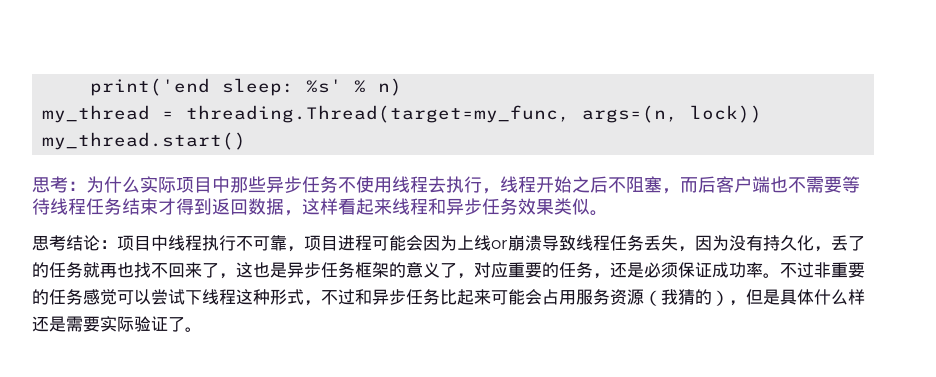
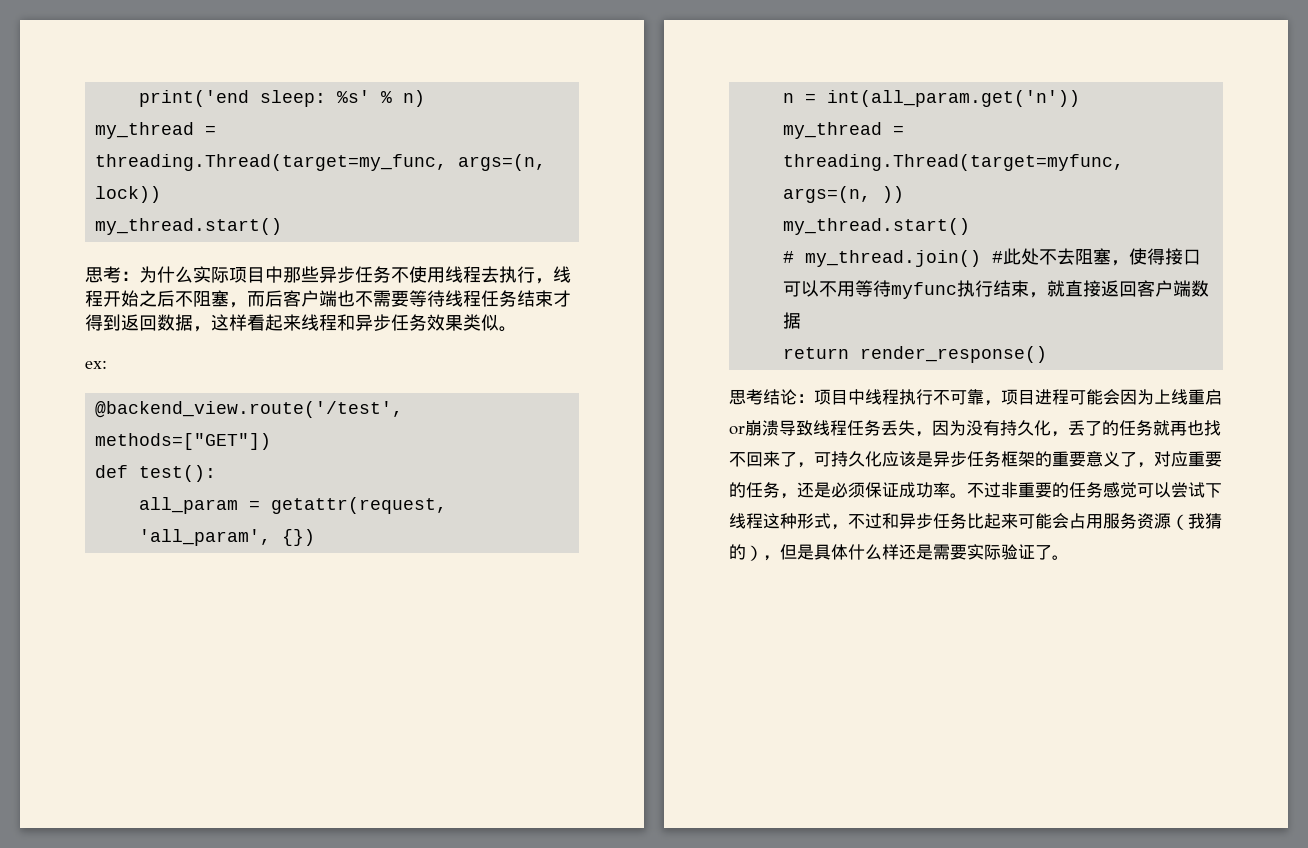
(608, 213) none -> [85,360,107,369] [95,401,404,418] [95,433,272,450] [95,465,217,482] [139,497,448,514] [139,529,316,546] [783,90,1081,107] [783,122,905,139] [783,154,1125,171] [783,186,905,203] [783,218,971,235] [783,248,1202,267] [783,280,1210,299] [783,312,802,329] [783,346,1048,363] // ex: // @backend_view.route('/test', methods=["GET"]) // def test(): // all_param = getattr(request, 'all_param', {}) // n = int(all_param.get('n')) // my_thread = threading.Thread(target=myfunc, args=(n, )) // my_thread.start() // # my_thread.join() #此处不去阻塞，使得接口可以不用等待myfunc执行结束，就直接返回客户端数据 // return render_response()
(491, 243) none -> [1188,389,1222,405] 重启
[236,262,270,278] 这也 -> [814,451,916,467] 可持久化应该
(406, 270) none -> [1052,451,1086,467] 重要

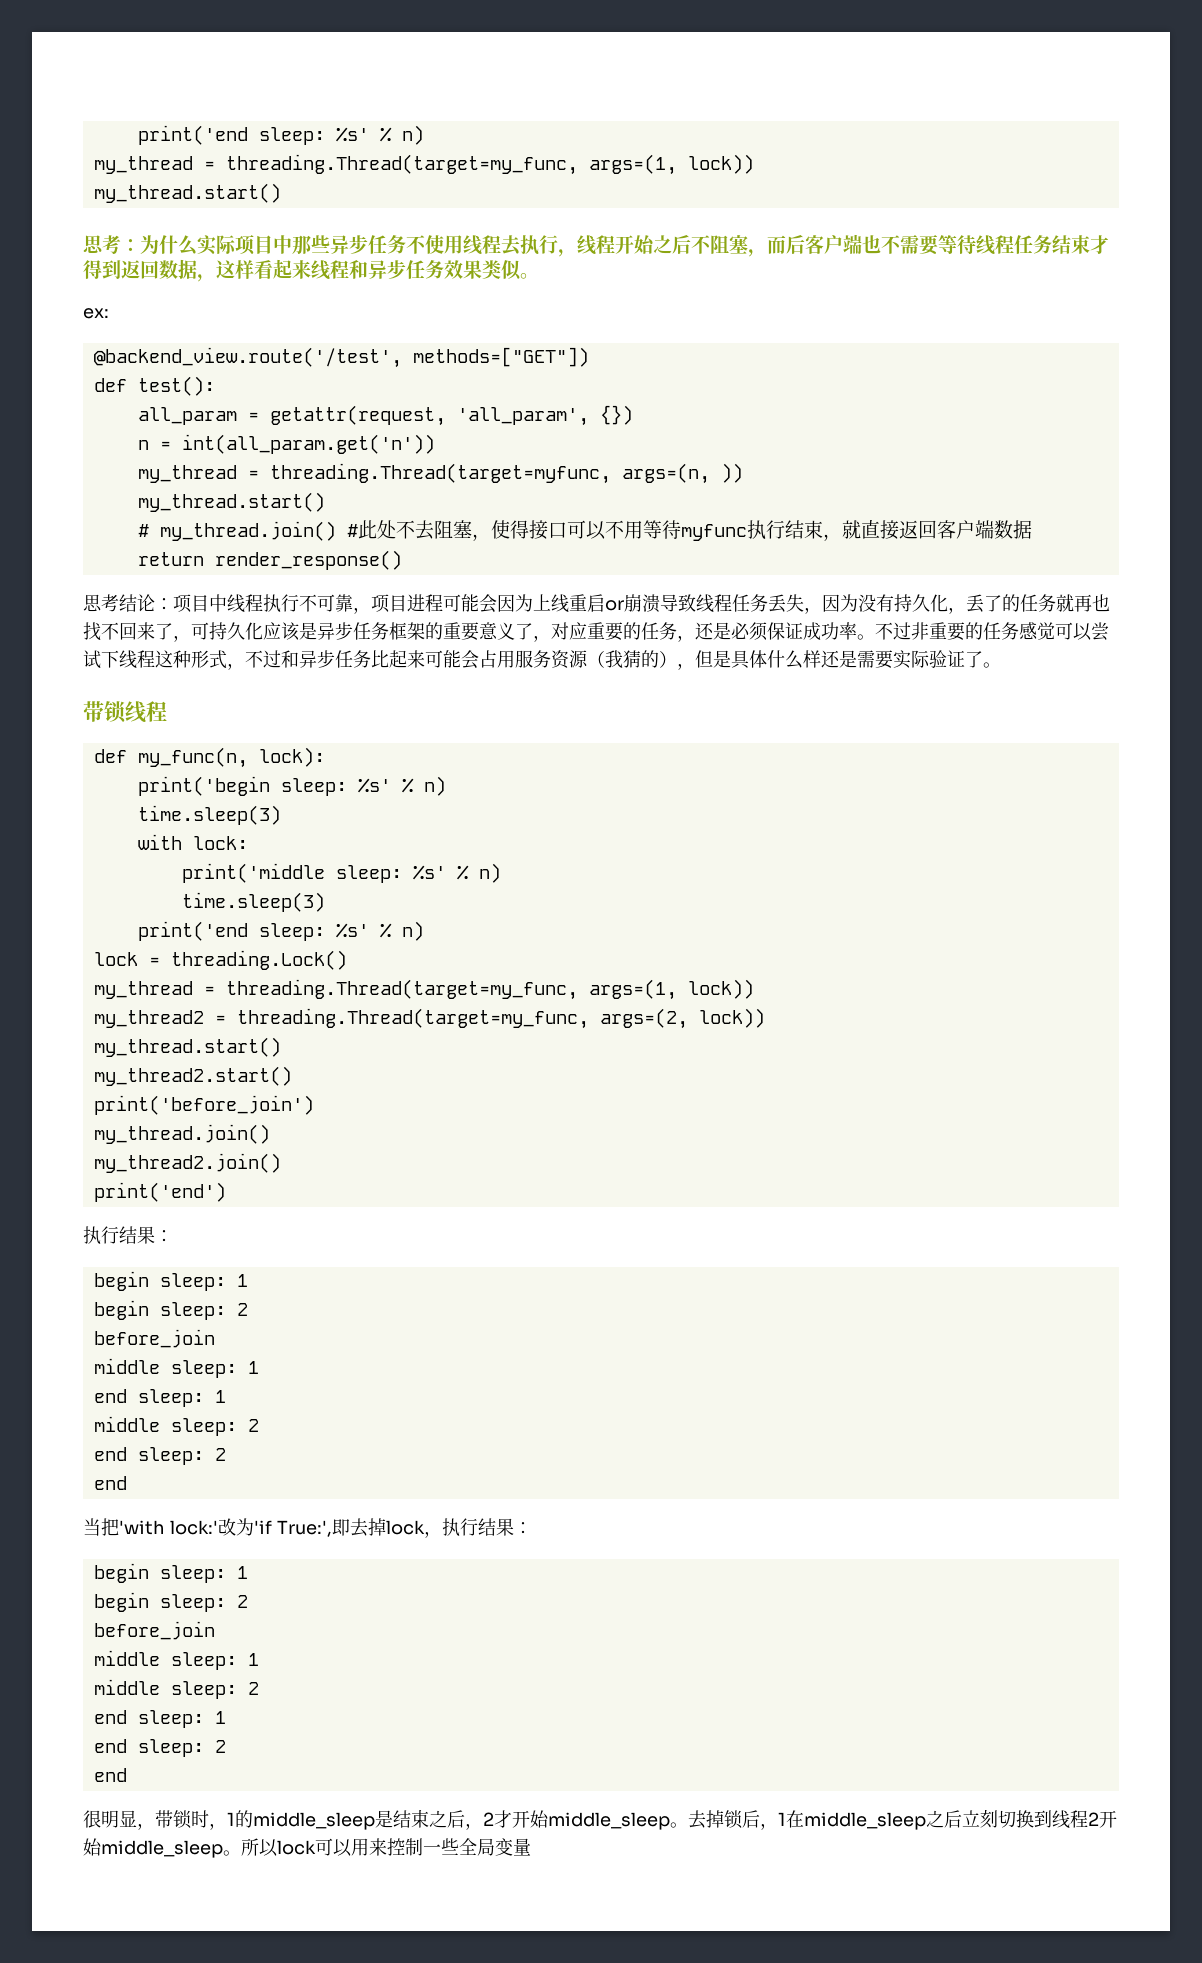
[458,154,547,171] args=(n, -> [588,154,677,175] args=(1,
(1069, 557) none -> [82,701,167,723] [93,747,325,768] [137,776,446,796] [137,805,281,825] [137,834,248,850] [181,863,501,883] [181,892,325,912] [137,921,424,941] [93,950,347,970] [93,979,754,1000] [93,1008,765,1029] [93,1037,281,1057] [93,1066,292,1086] [93,1095,314,1115] [93,1124,270,1144] [93,1153,281,1173] [93,1182,226,1202] [83,1226,173,1244] [93,1271,248,1291] [93,1300,248,1320] [93,1329,215,1348] [93,1358,259,1378] [93,1389,226,1407] [93,1416,259,1436] [93,1447,226,1465] [93,1476,127,1490] [83,1518,532,1538] [93,1563,248,1583] [93,1592,248,1612] [93,1621,215,1640] [93,1650,259,1670] [93,1679,259,1699] [93,1710,226,1728] [93,1739,226,1757] [93,1768,127,1782] [83,1809,1117,1830] [83,1838,531,1858] // 带锁线程 // def my_func(n, lock): // print('begin sleep: %s' % n) // time.sleep(3) // with lock: // print('middle sleep: %s' % n) // time.sleep(3) // print('end sleep: %s' % n) // lock = threading.Lock() // my_thread = threading.Thread(target=my_func, args=(1, lock)) // my_thread2 = threading.Thread(target=my_func, args=(2, lock)) // my_thread.start() // my_thread2.start() // print('before_join') // my_thread.join() // my_thread2.join() // print('end') // 执行结果： // begin sleep: 1 // begin sleep: 2 // before_join // middle sleep: 1 // end sleep: 1 // middle sleep: 2 // end sleep: 2 // end // 当把'with lock:'改为'if True:',即去掉lock，执行结果： // begin sleep: 1 // begin sleep: 2 // before_join // middle sleep: 1 // middle sleep: 2 // end sleep: 1 // end sleep: 2 // end // 很明显，带锁时，1的middle_sleep是结束之后，2才开始middle_sleep。去掉锁后，1在middle_sleep之后立刻切换到线程2开始middle_sleep。所以lock可以用来控制一些全局变量

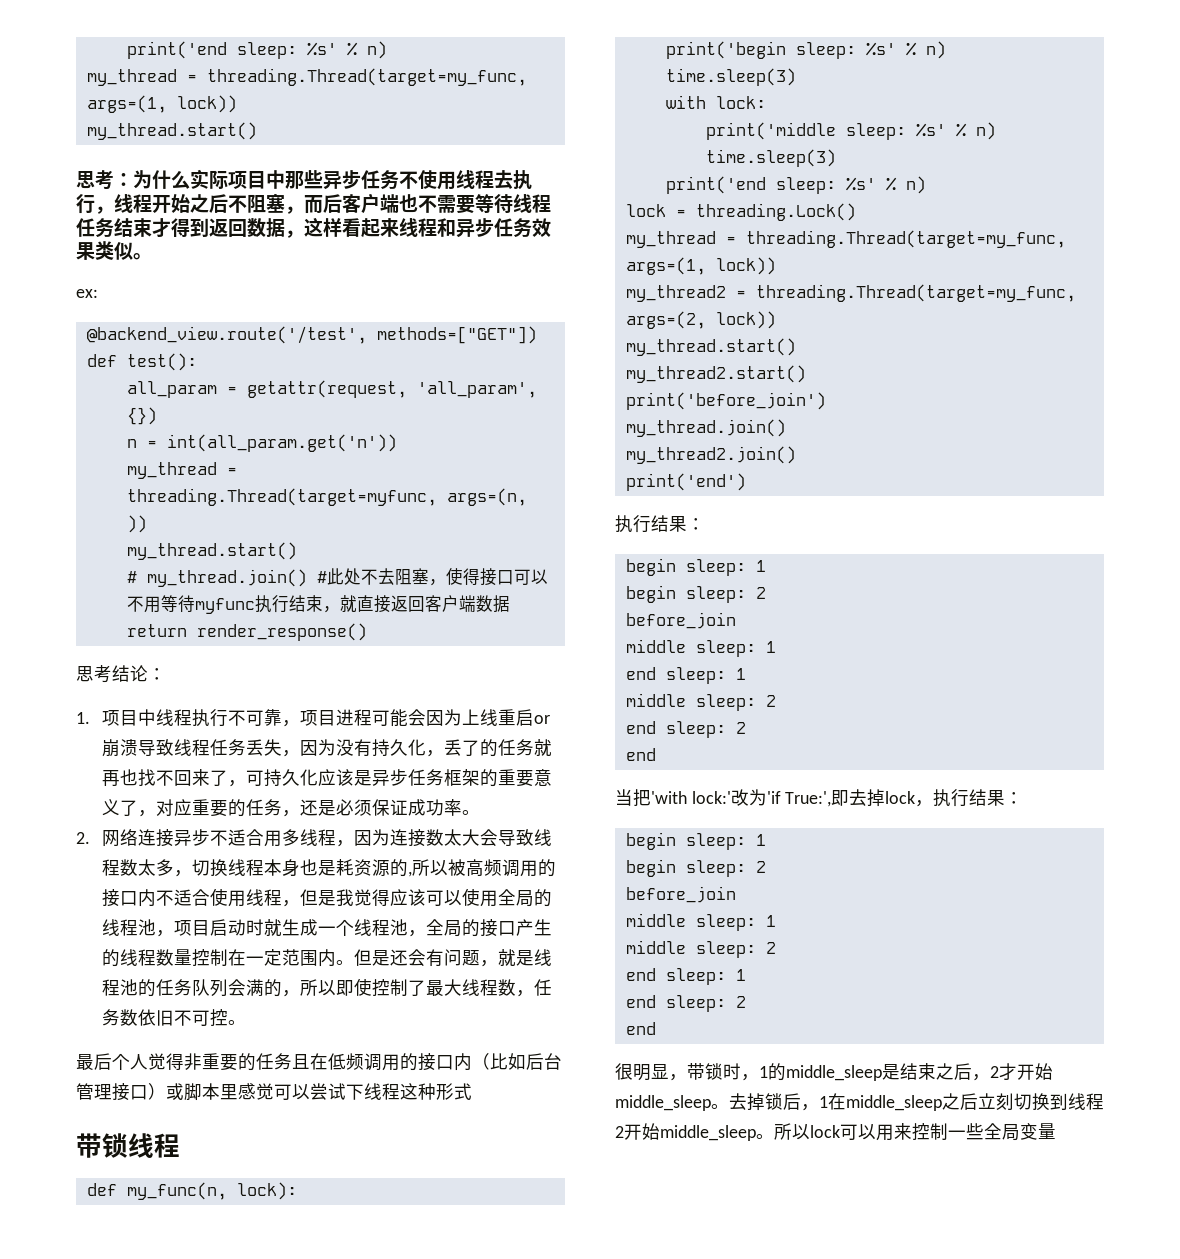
(173, 604) none -> [76,712,90,724] // 1.
[875,622,1019,641] 不过非重要的任务 -> [76,829,553,847] [102,859,557,877] [102,888,553,907] [102,919,553,937] [102,949,553,967] [102,978,553,997] [102,1009,247,1027] [76,1053,562,1071] [76,1083,238,1101] // 2.网络连接异步不适合用多线程，因为连接数太大会导致线程数太多，切换线程本身也是耗资源的,所以被高频调用的接口内不适合使用线程，但是我觉得应该可以使用全局的线程池，项目启动时就生成一个线程池，全局的接口产生的线程数量控制在一定范围内。但是还会有问题，就是线程池的任务队列会满的，所以即使控制了最大线程数，任务数依旧不可控。 // 最后个人觉得非重要的任务且在低频调用的接口内（比如后台管理接口）或脚本里
[227,650,1001,670] ，不过和异步任务比起来可能会占用服务资源（我猜的），但是具体什么样还是需要实际验证了。 -> (472, 1091) none

